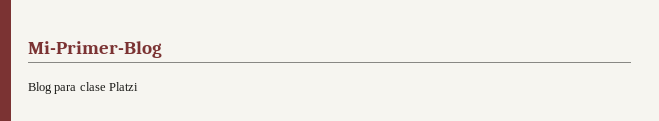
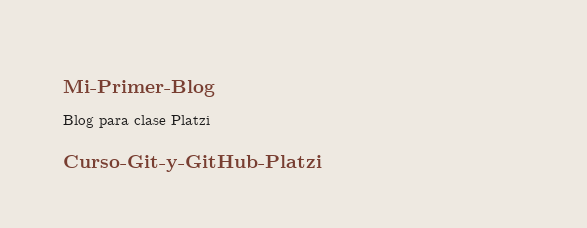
(139, 86) none -> [63,155,322,172] // Curso-Git-y-GitHub-Platzi

